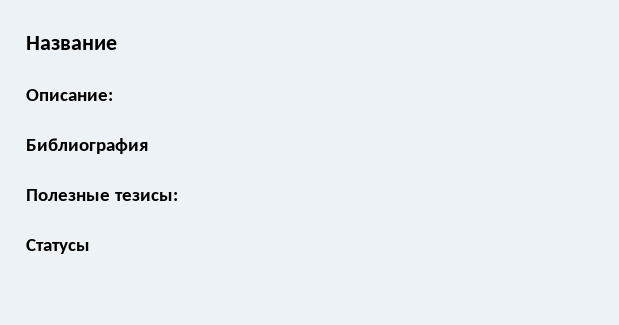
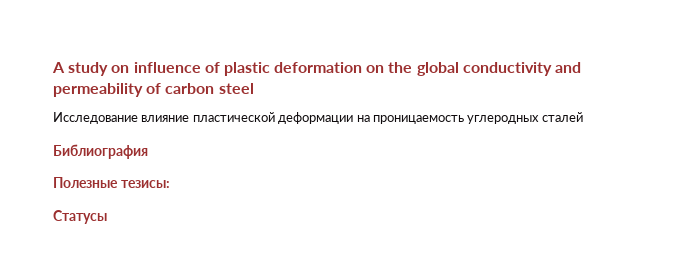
[26,36,117,50] [26,89,113,101] Название // Описание: -> [52,62,582,76] [53,83,254,97] [53,112,583,124] A study on influence of plastic deformation on the global conductivity and permeability of carbon steel // Исследование влияние пластической деформации на проницаемость углеродных сталей

